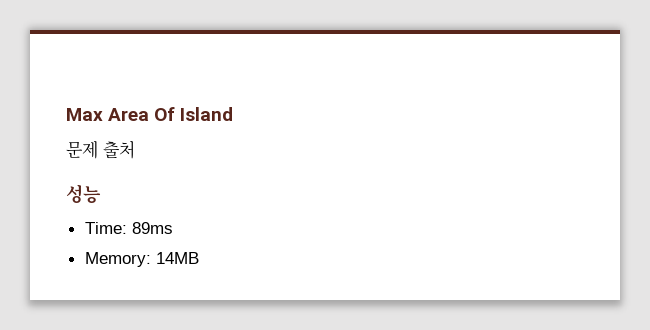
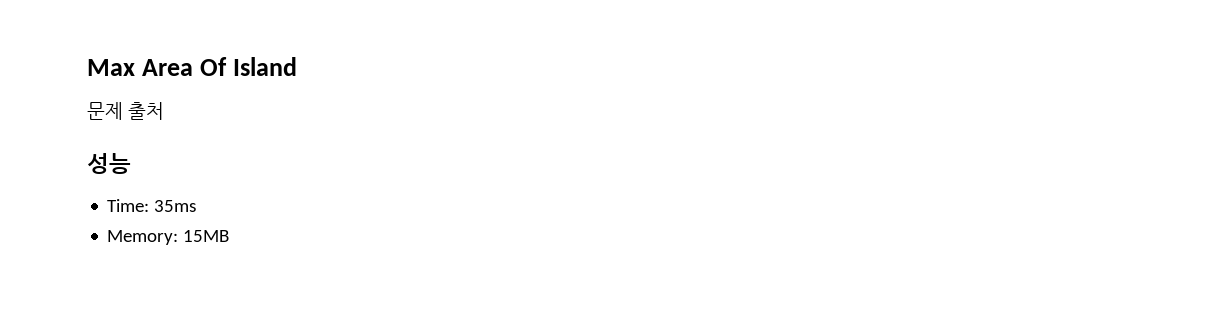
[131,222,173,234] 89ms -> [154,200,197,212] 35ms
[155,252,199,264] 14MB -> [183,230,230,242] 15MB

